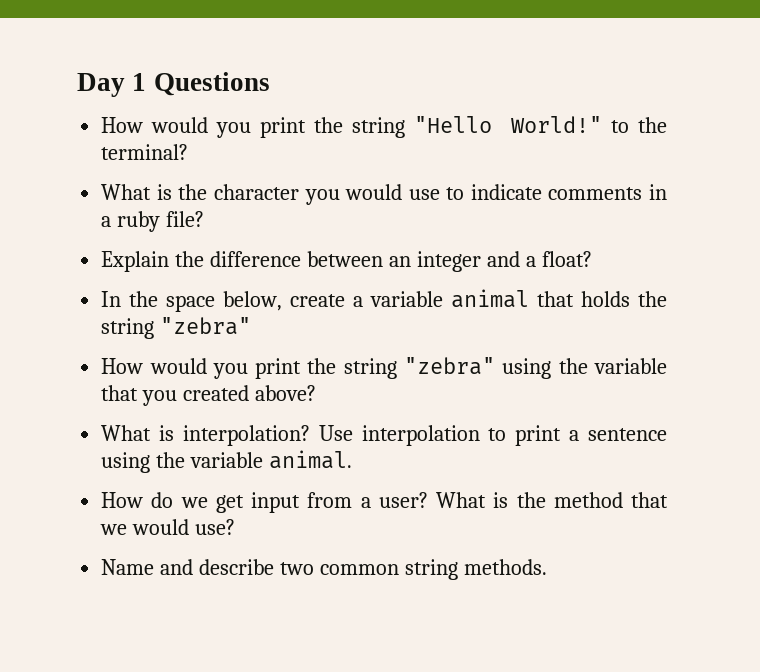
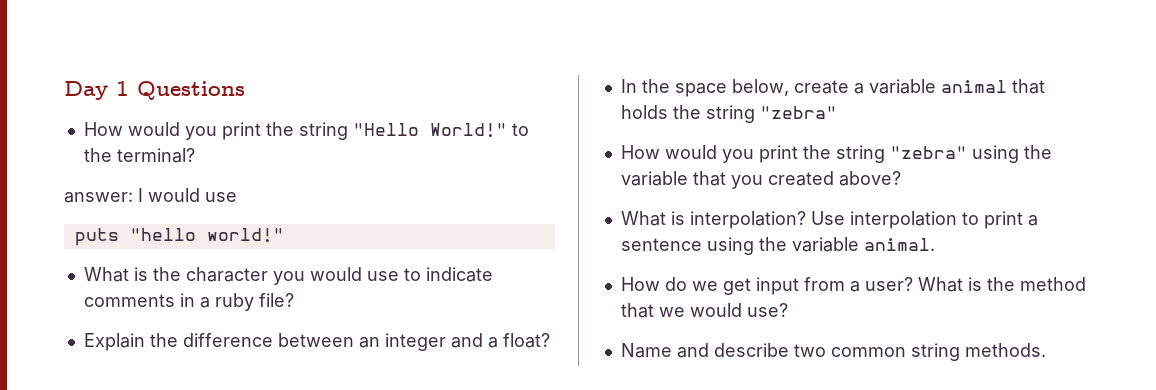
(189, 152) none -> [64,188,237,203] [74,228,284,246] // answer: I would use // puts "hello world!"

